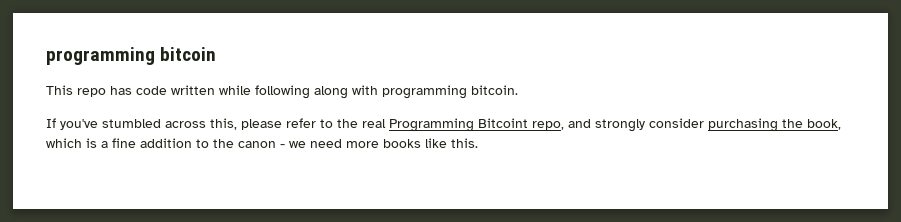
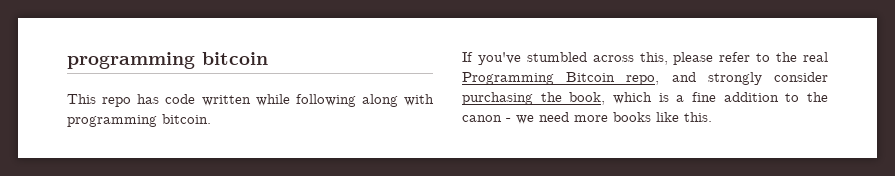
[478,118,528,128] Bitcoint -> [566,72,616,82] Bitcoin

